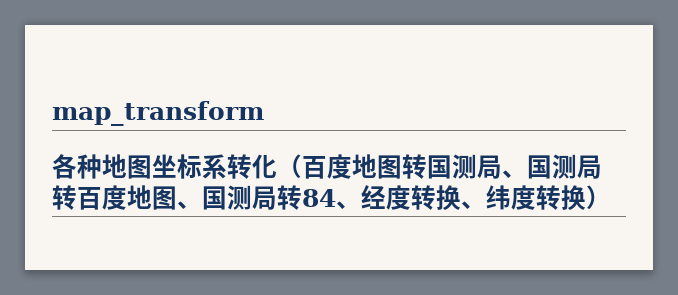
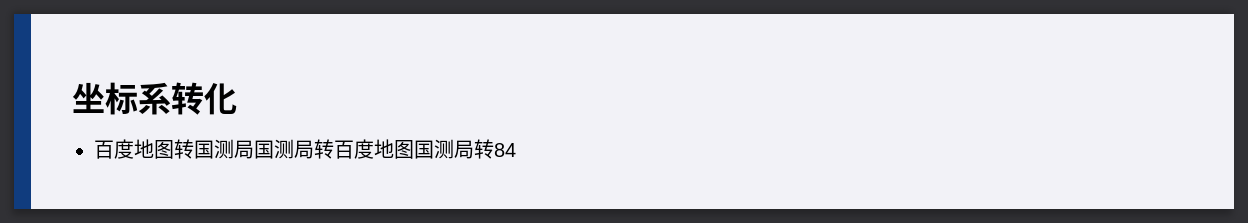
[52,101,264,126] [52,154,152,179] map_transform // 各种地图 -> (72, 97) none
[277,154,302,178] （ -> (237, 99) //
[502,170,527,178] 、 -> (254, 149) none
[177,201,202,209] 、 -> (414, 149) none
[336,185,611,210] 、经度转换、纬度转换） -> (516, 150) none

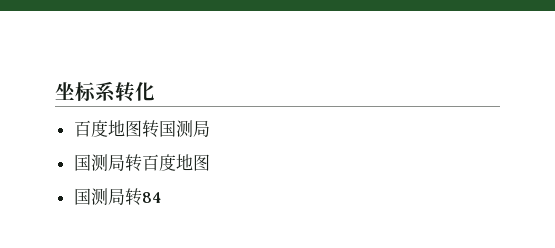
(254, 149) none -> (210, 128) //
(414, 149) none -> (210, 162) //

